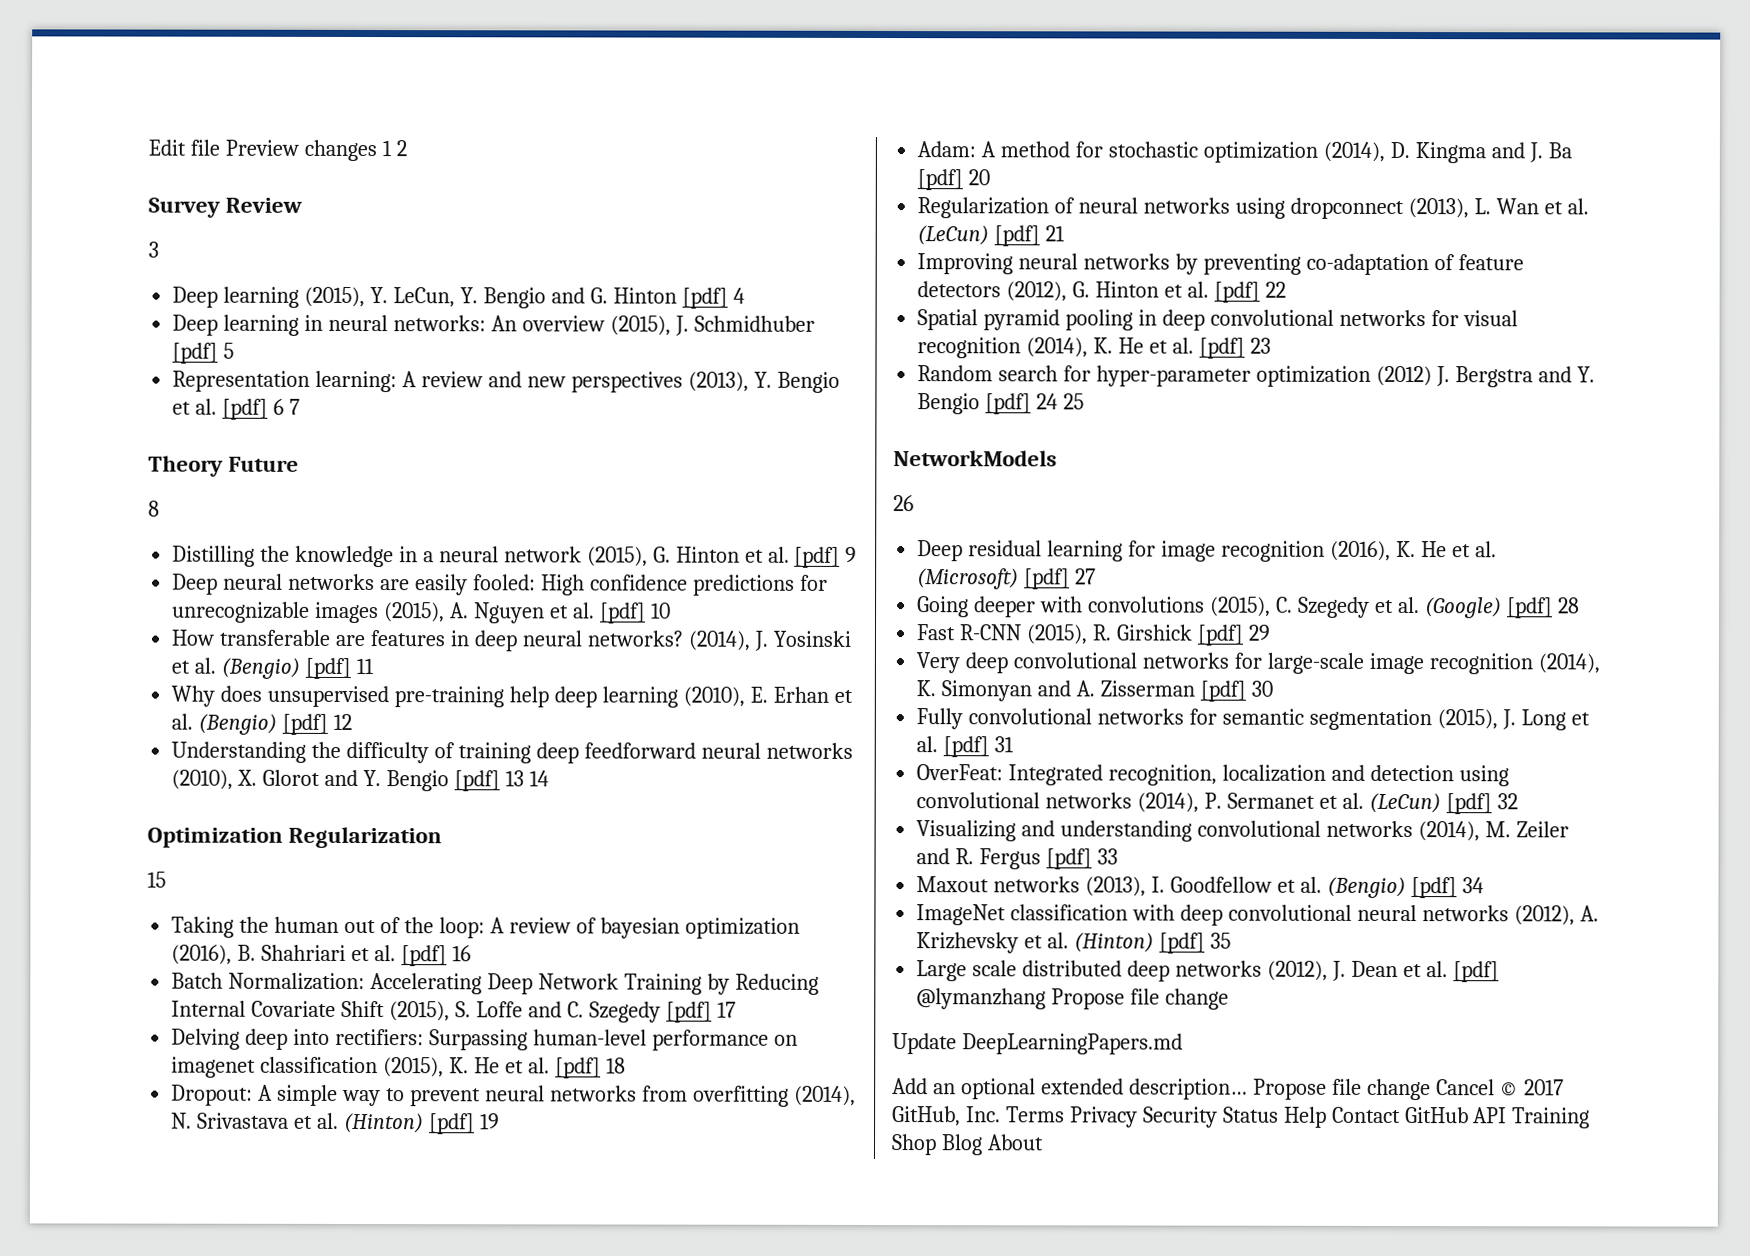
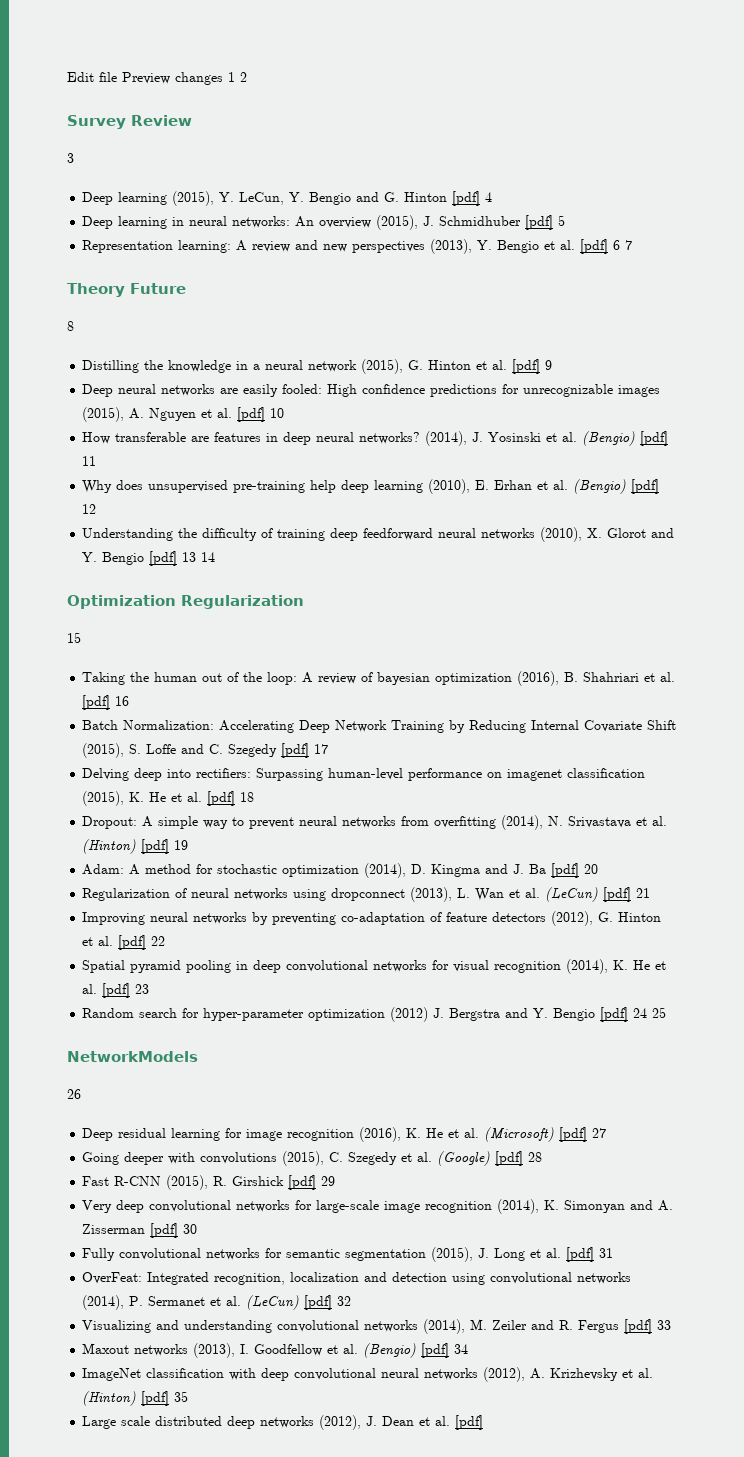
[916,988,1230,1010] [892,1033,1183,1055] [892,1078,1565,1101] [892,1106,1591,1129] [891,1134,1044,1156] @lymanzhang Propose file change // Update DeepLearningPapers.md // Add an optional extended description… Propose file change Cancel © 2017 GitHub, Inc. Terms Privacy Security Status Help Contact GitHub API Training Shop Blog About -> (484, 1422) none

